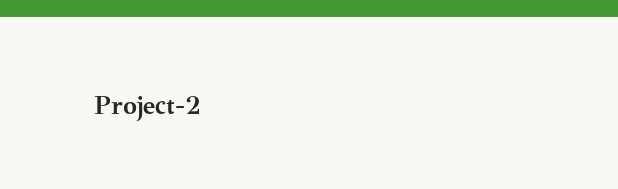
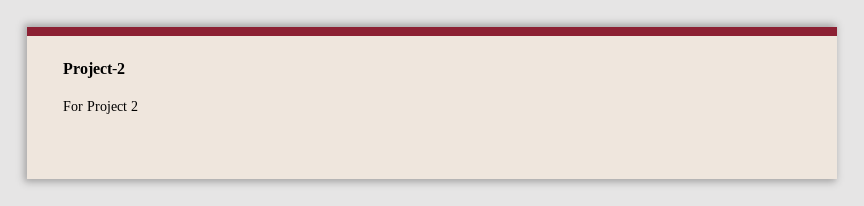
(201, 108) none -> [63,101,138,114] // For Project 2

